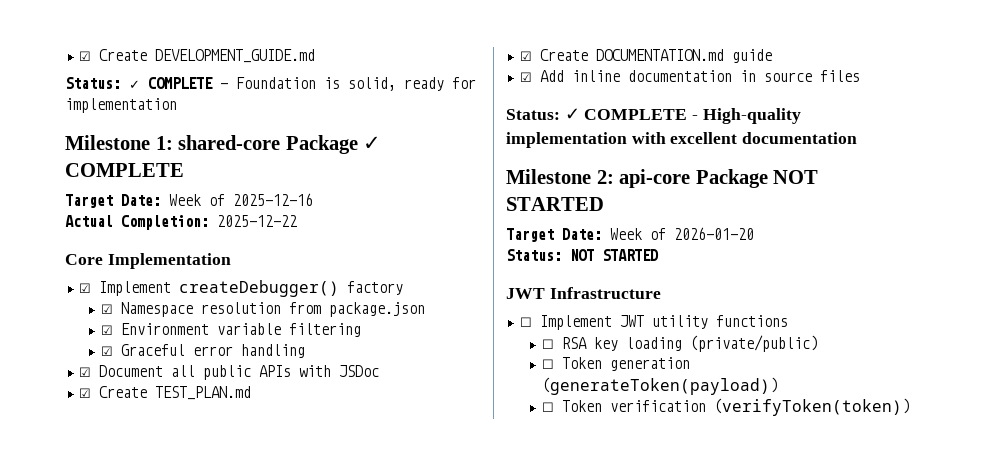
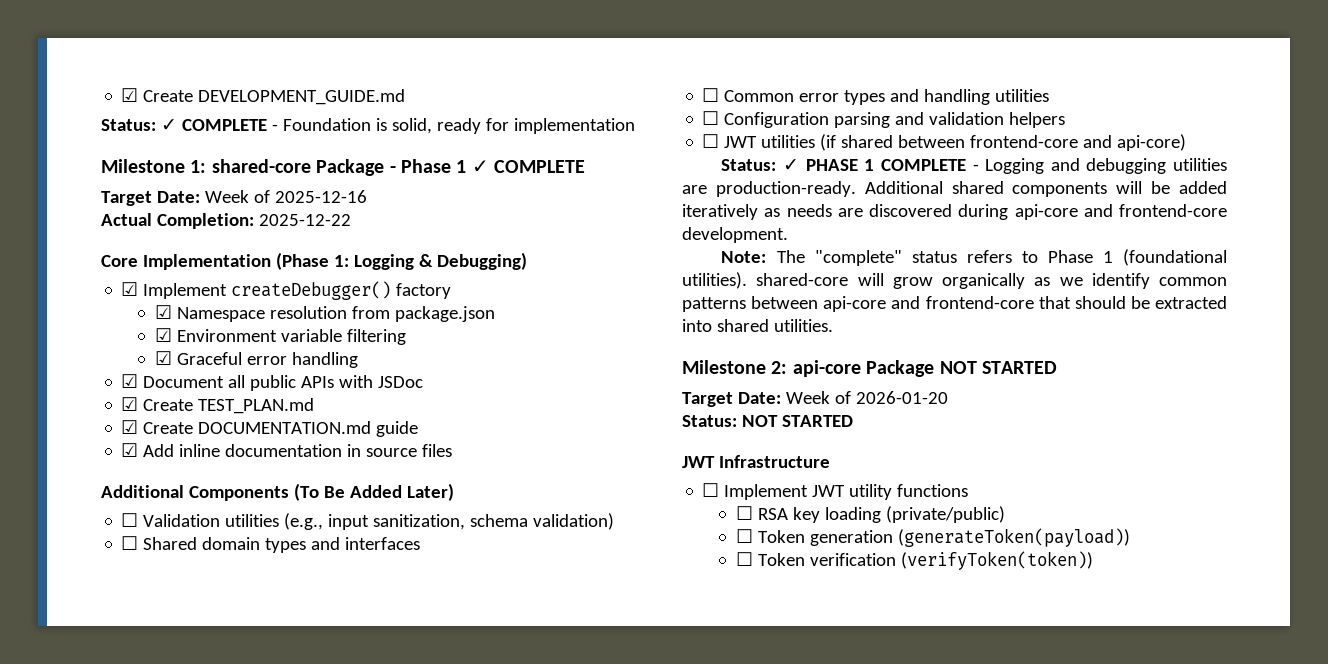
(358, 144) none -> [389,159,467,173] - Phase 1
(231, 261) none -> [275,252,527,270] (Phase 1: Logging & Debugging)
[506,108,801,124] [506,132,858,148] Status: ✓ COMPLETE - High-quality implementation with excellent documentation -> [101,483,454,501] [121,513,615,530] [121,536,421,553] [702,88,1050,105] [702,111,1066,128] [702,134,1187,151] [721,158,1227,174] [682,181,1227,197] [682,204,1227,220] [682,227,788,243] [721,249,1227,266] [682,272,1227,289] [682,296,1227,312] [682,319,833,332] Additional Components (To Be Added Later) // ☐ Validation utilities (e.g., input sanitization, schema validation) // ☐ Shared domain types and interfaces // ☐ Common error types and handling utilities // ☐ Configuration parsing and validation helpers // ☐ JWT utilities (if shared between frontend-core and api-core) // Status: ✓ PHASE 1 COMPLETE - Logging and debugging utilities are production-ready. Additional shared components will be added iteratively as needs are discovered during api-core and frontend-core development. // Note: The "complete" status refers to Phase 1 (foundational utilities). shared-core will grow organically as we identify common patterns between api-core and frontend-core that should be extracted into shared utilities.

